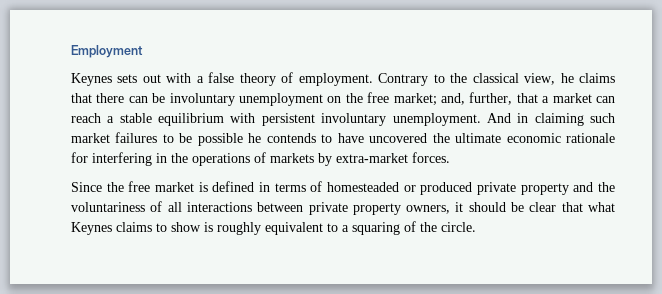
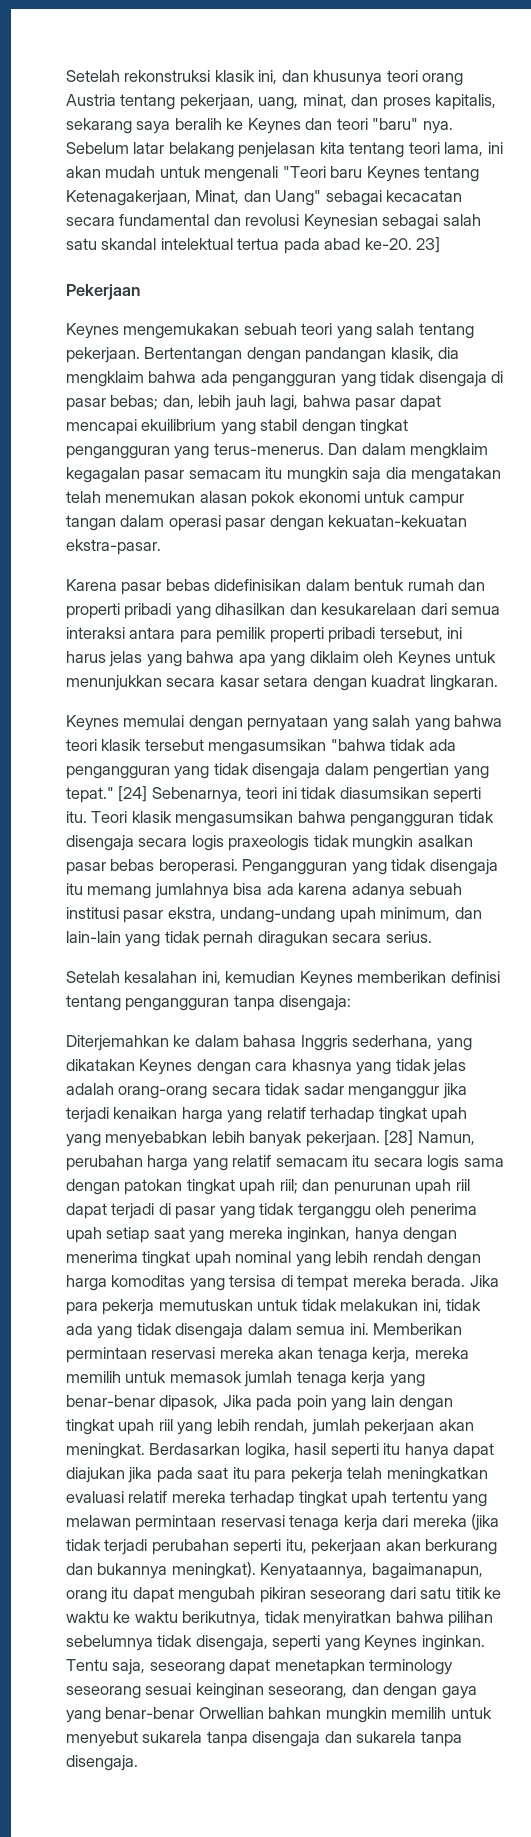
[71,45,143,58] [71,72,615,86] [71,92,615,106] [71,113,616,126] [71,132,615,146] [71,152,450,166] [71,181,616,195] [71,201,616,215] [71,221,476,235] Employment // Keynes sets out with a false theory of employment. Contrary to the classical view, he claims that there can be involuntary unemployment on the free market; and, further, that a market can reach a stable equilibrium with persistent involuntary unemployment. And in claiming such market failures to be possible he contends to have uncovered the ultimate economic rationale for interfering in the operations of markets by extra-market forces. // Since the free market is defined in terms of homesteaded or produced private property and the voluntariness of all interactions between private property owners, it should be clear that what Keynes claims to show is roughly equivalent to a squaring of the circle. -> [66,70,464,86] [66,94,497,110] [66,118,453,134] [66,142,503,158] [66,166,480,182] [66,190,463,206] [66,214,481,230] [66,237,441,254] [66,284,140,300] [66,323,474,339] [66,347,460,363] [66,371,504,387] [66,395,441,411] [66,419,409,435] [66,443,489,459] [66,467,502,483] [66,491,464,507] [66,515,468,531] [66,539,161,555] [66,579,486,595] [66,603,501,619] [66,627,463,643] [66,651,497,667] [66,675,498,691] [66,715,503,731] [66,739,456,755] [66,763,489,779] [66,786,482,803] [66,811,494,827] [66,835,473,851] [66,859,498,875] [66,883,463,899] [66,907,482,923] [66,931,432,947] [66,971,500,987] [66,995,352,1011] [66,1035,472,1051] [66,1059,467,1075] [66,1083,467,1099] [66,1107,468,1123] [66,1130,475,1147] [66,1155,504,1171] [66,1179,470,1195] [66,1203,477,1219] [66,1227,458,1243] [66,1251,482,1267] [66,1275,499,1291] [66,1299,482,1315] [66,1323,463,1339] [66,1347,469,1363] [66,1371,425,1387] [66,1395,454,1411] [66,1419,474,1435] [66,1443,495,1459] [66,1467,488,1483] [66,1491,488,1507] [66,1514,500,1531] [66,1539,498,1555] [66,1562,483,1579] [66,1587,502,1603] [66,1611,494,1627] [66,1635,485,1651] [66,1659,454,1675] [66,1683,477,1699] [66,1707,492,1723] [66,1731,462,1747] [66,1755,138,1771] Setelah rekonstruksi klasik ini, dan khusunya teori orang Austria tentang pekerjaan, uang, minat, dan proses kapitalis, sekarang saya beralih ke Keynes dan teori "baru" nya. Sebelum latar belakang penjelasan kita tentang teori lama, ini akan mudah untuk mengenali "Teori baru Keynes tentang Ketenagakerjaan, Minat, dan Uang" sebagai kecacatan secara fundamental dan revolusi Keynesian sebagai salah satu skandal intelektual tertua pada abad ke-20. 23] // Pekerjaan // Keynes mengemukakan sebuah teori yang salah tentang pekerjaan. Bertentangan dengan pandangan klasik, dia mengklaim bahwa ada pengangguran yang tidak disengaja di pasar bebas; dan, lebih jauh lagi, bahwa pasar dapat mencapai ekuilibrium yang stabil dengan tingkat pengangguran yang terus-menerus. Dan dalam mengklaim kegagalan pasar semacam itu mungkin saja dia mengatakan telah menemukan alasan pokok ekonomi untuk campur tangan dalam operasi pasar dengan kekuatan-kekuatan ekstra-pasar. // Karena pasar bebas didefinisikan dalam bentuk rumah dan properti pribadi yang dihasilkan dan kesukarelaan dari semua interaksi antara para pemilik properti pribadi tersebut, ini harus jelas yang bahwa apa yang diklaim oleh Keynes untuk menunjukkan secara kasar setara dengan kuadrat lingkaran. // Keynes memulai dengan pernyataan yang salah yang bahwa teori klasik tersebut mengasumsikan "bahwa tidak ada pengangguran yang tidak disengaja dalam pengertian yang tepat." [24] Sebenarnya, teori ini tidak diasumsikan seperti itu. Teori klasik mengasumsikan bahwa pengangguran tidak disengaja secara logis praxeologis tidak mungkin asalkan pasar bebas beroperasi. Pengangguran yang tidak disengaja itu memang jumlahnya bisa ada karena adanya sebuah institusi pasar ekstra, undang-undang upah minimum, dan lain-lain yang tidak pernah diragukan secara serius. // Setelah kesalahan ini, kemudian Keynes memberikan definisi tentang pengangguran tanpa disengaja: // Diterjemahkan ke dalam bahasa Inggris sederhana, yang dikatakan Keynes dengan cara khasnya yang tidak jelas adalah orang-orang secara tidak sadar menganggur jika terjadi kenaikan harga yang relatif terhadap tingkat upah yang menyebabkan lebih banyak pekerjaan. [28] Namun, perubahan harga yang relatif semacam itu secara logis sama dengan patokan tingkat upah riil; dan penurunan upah riil dapat terjadi di pasar yang tidak terganggu oleh penerima upah setiap saat yang mereka inginkan, hanya dengan menerima tingkat upah nominal yang lebih rendah dengan harga komoditas yang tersisa di tempat mereka berada. Jika para pekerja memutuskan untuk tidak melakukan ini, tidak ada yang tidak disengaja dalam semua ini. Memberikan permintaan reservasi mereka akan tenaga kerja, mereka memilih untuk memasok jumlah tenaga kerja yang benar-benar dipasok, Jika pada poin yang lain dengan tingkat upah riil yang lebih rendah, jumlah pekerjaan akan meningkat. Berdasarkan logika, hasil seperti itu hanya dapat diajukan jika pada saat itu para pekerja telah meningkatkan evaluasi relatif mereka terhadap tingkat upah tertentu yang melawan permintaan reservasi tenaga kerja dari mereka (jika tidak terjadi perubahan seperti itu, pekerjaan akan berkurang dan bukannya meningkat). Kenyataannya, bagaimanapun, orang itu dapat mengubah pikiran seseorang dari satu titik ke waktu ke waktu berikutnya, tidak menyiratkan bahwa pilihan sebelumnya tidak disengaja, seperti yang Keynes inginkan. Tentu saja, seseorang dapat menetapkan terminology seseorang sesuai keinginan seseorang, dan dengan gaya yang benar-benar Orwellian bahkan mungkin memilih untuk menyebut sukarela tanpa disengaja dan sukarela tanpa disengaja.

